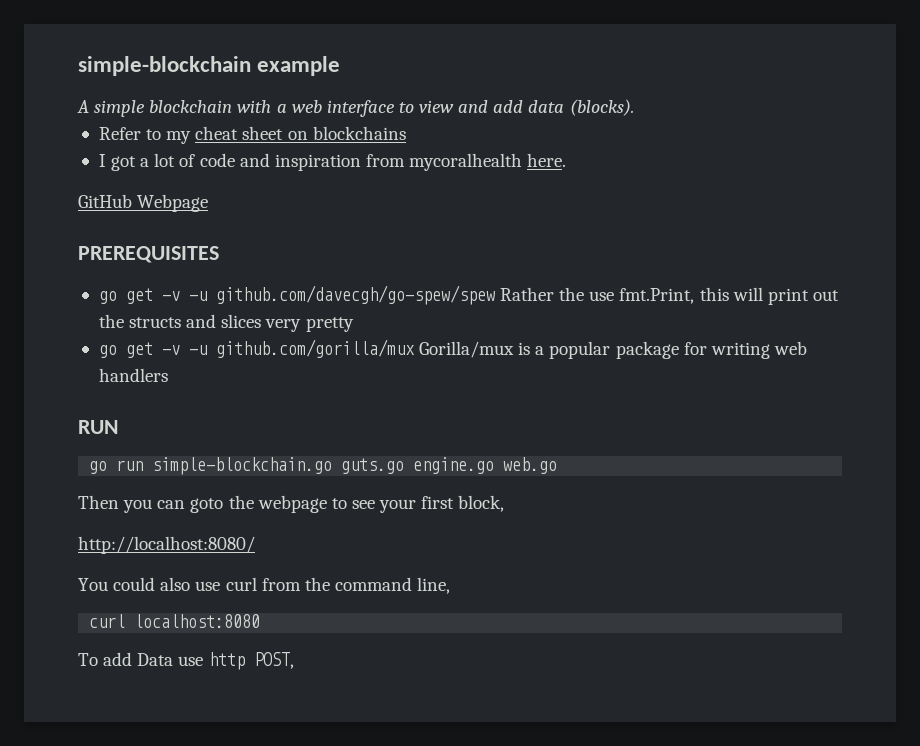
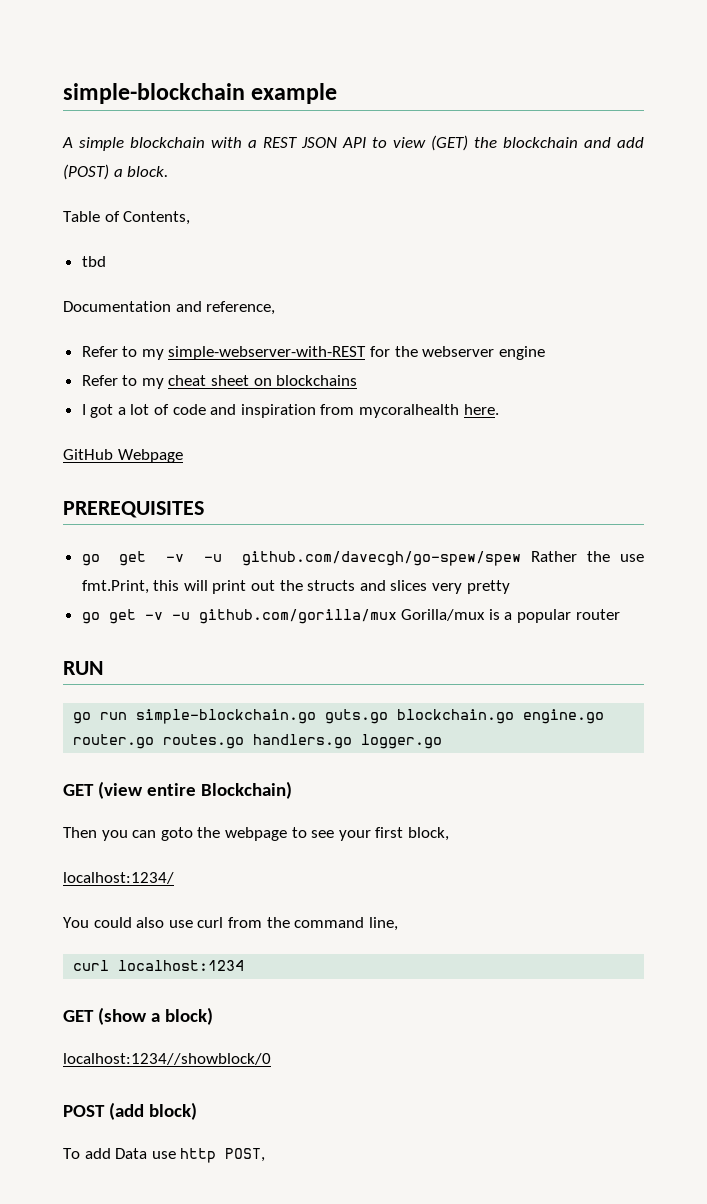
[291,99,634,117] web interface to view and add data (blocks). -> [263,135,644,151] [63,164,169,180] [63,211,191,225] [81,256,106,267] [63,301,276,315] [81,346,545,360] REST JSON API to view (GET) the blockchain and add (POST) a block. // Table of Contents, // tbd // Documentation and reference, // Refer to my simple-webserver-with-REST for the webserver engine
[615,341,807,359] [98,368,168,382] package for writing web handlers -> [575,609,620,620] router
[413,457,558,474] engine.go web.go -> [397,709,605,724] [73,734,443,749] [63,781,293,799] blockchain.go engine.go router.go routes.go handlers.go logger.go // GET (view entire Blockchain)
[78,536,255,554] http://localhost:8080/ -> [63,872,174,884] localhost:1234/
[134,614,261,628] localhost:8080 -> [118,960,245,971] [63,1007,214,1025] [63,1053,271,1065] [63,1102,198,1120] localhost:1234 // GET (show a block) // localhost:1234//showblock/0 // POST (add block)

